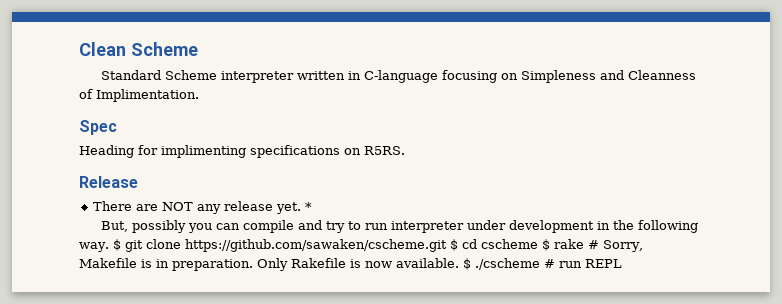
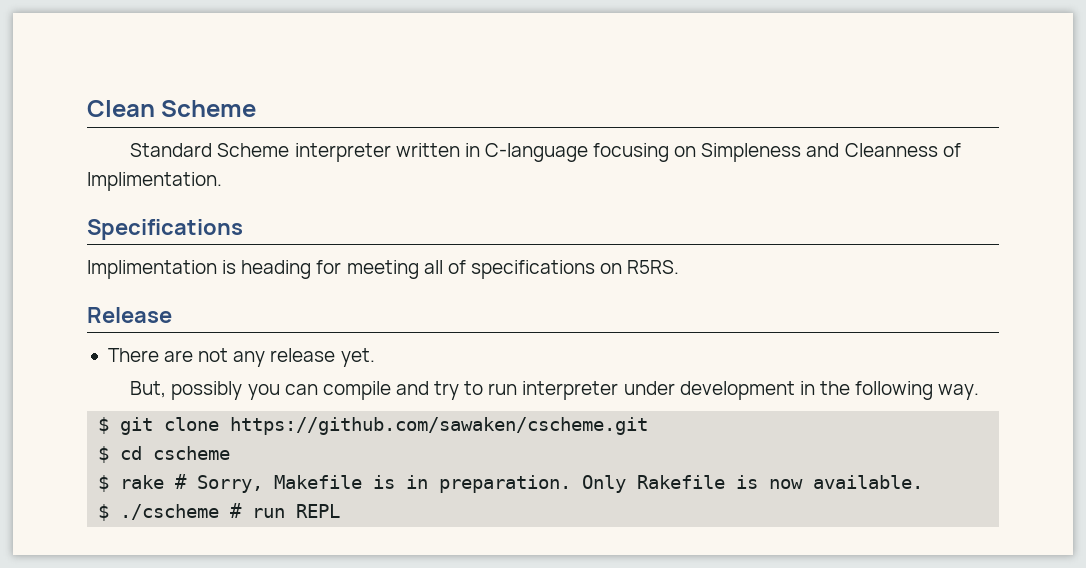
[79,120,117,135] [79,145,246,158] Spec // Heading for implimenting -> [87,219,243,240] [87,260,466,279] Specifications // Implimentation is heading for meeting all of
[161,202,193,211] NOT -> [198,348,229,362] not
[304,202,312,211] * -> (375, 357) none
(109, 247) none -> (980, 392) //
(447, 245) none -> (649, 426) //
(538, 244) none -> (231, 453) //
(459, 263) none -> (924, 482) //

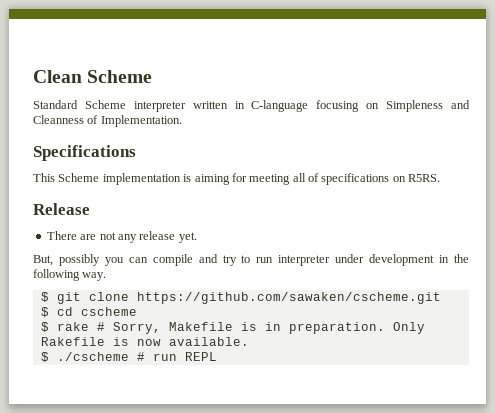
[87,172,222,191] Implimentation. -> [100,115,182,127] Implementation.
[87,260,312,279] Implimentation is heading -> [33,173,230,185] This Scheme implementation is aiming

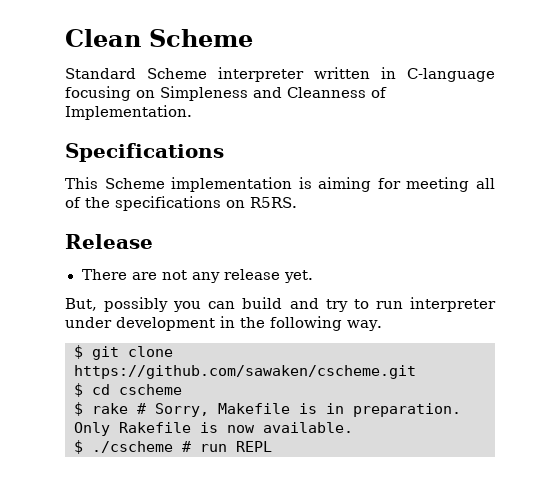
(319, 177) none -> [85,197,110,208] the
[152,254,193,266] compile -> [242,297,283,309] build

